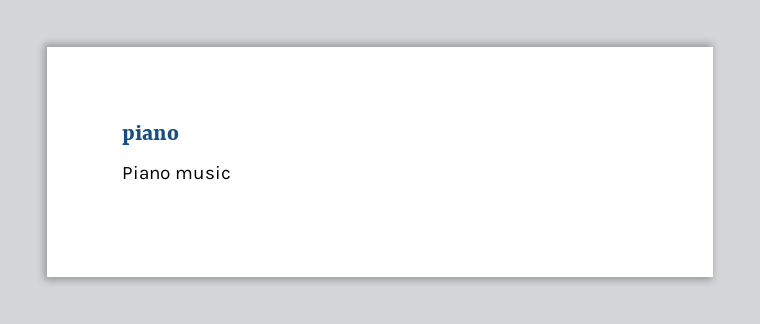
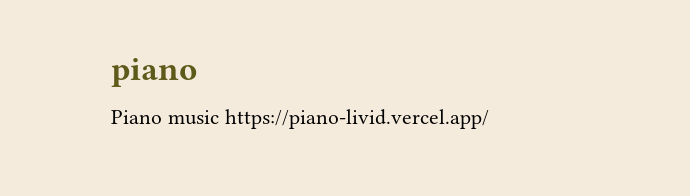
(232, 172) none -> [224,109,489,129] https://piano-livid.vercel.app/

